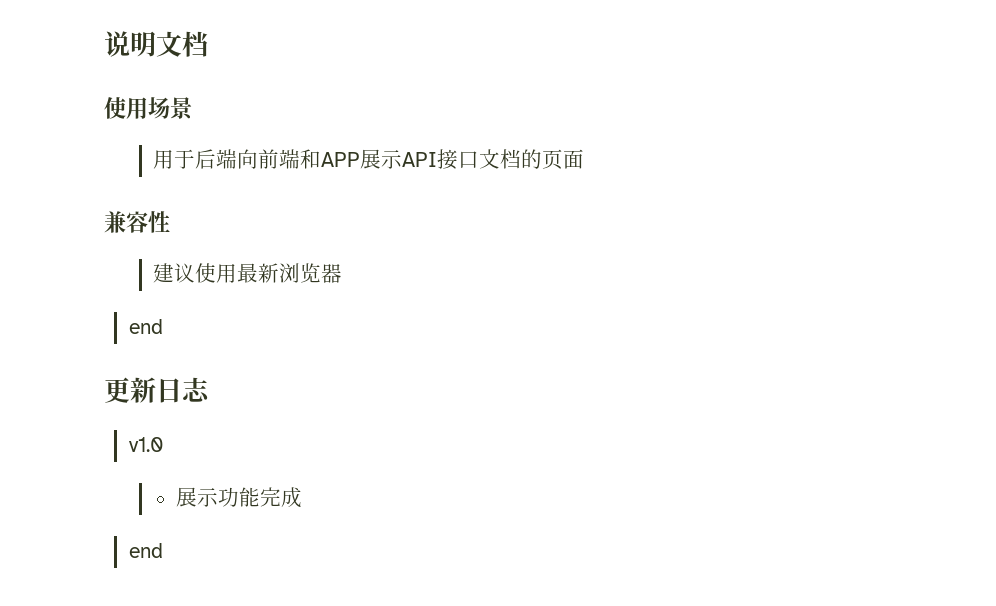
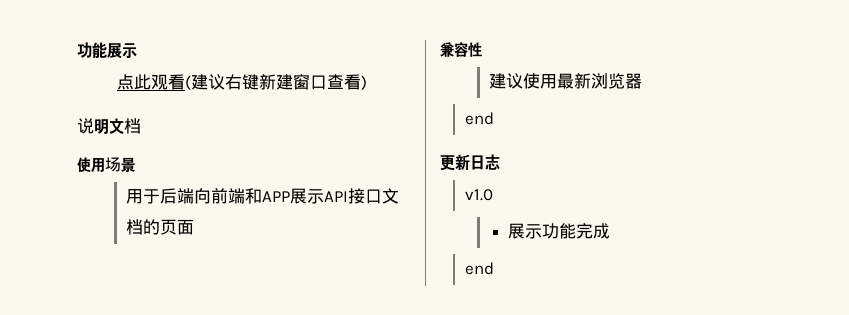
(104, 44) none -> [77,42,137,59] [116,74,367,90] 功能展示 // 点此观看(建议右键新建窗口查看) //

